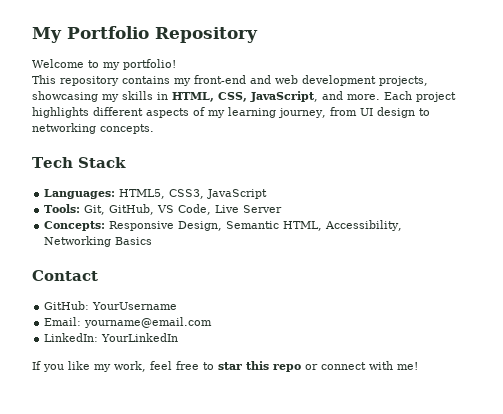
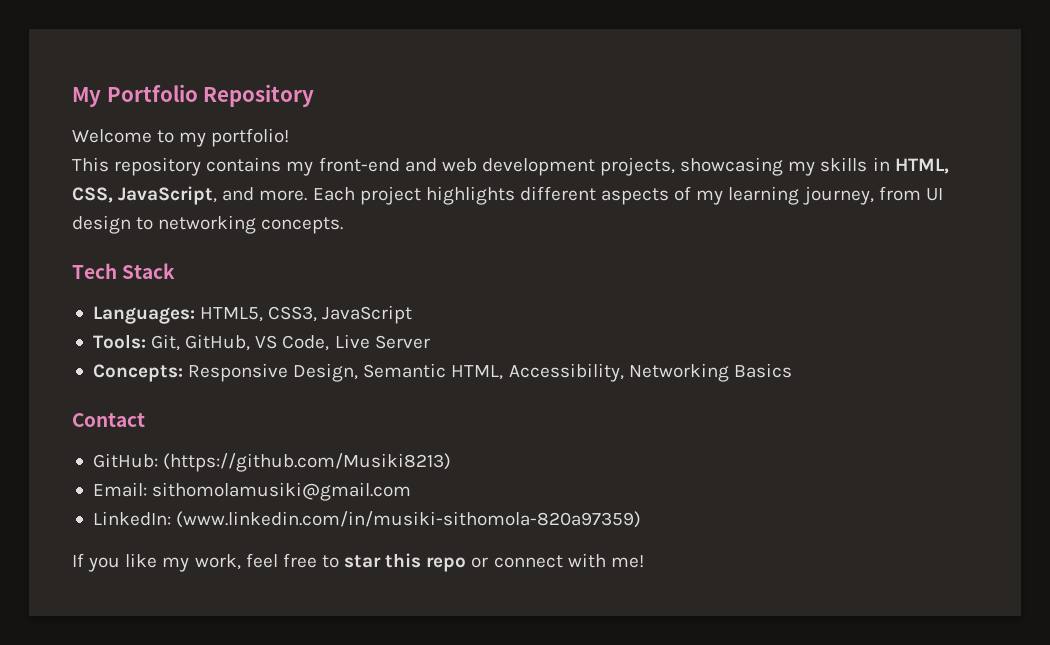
[92,302,178,310] YourUsername -> [163,453,452,472] (https://github.com/Musiki8213)
[84,317,213,328] yourname@email.com -> [152,482,412,501] sithomolamusiki@gmail.com
[101,333,179,342] YourLinkedIn -> [176,511,642,528] (www.linkedin.com/in/musiki-sithomola-820a97359)

